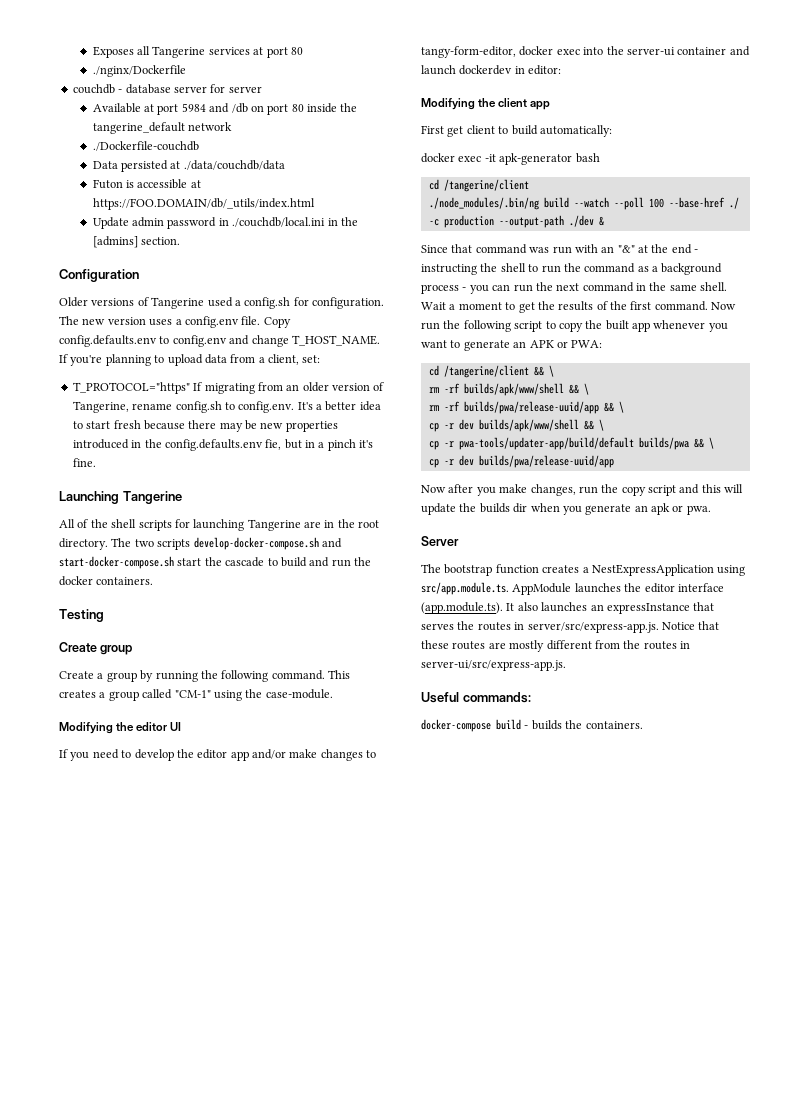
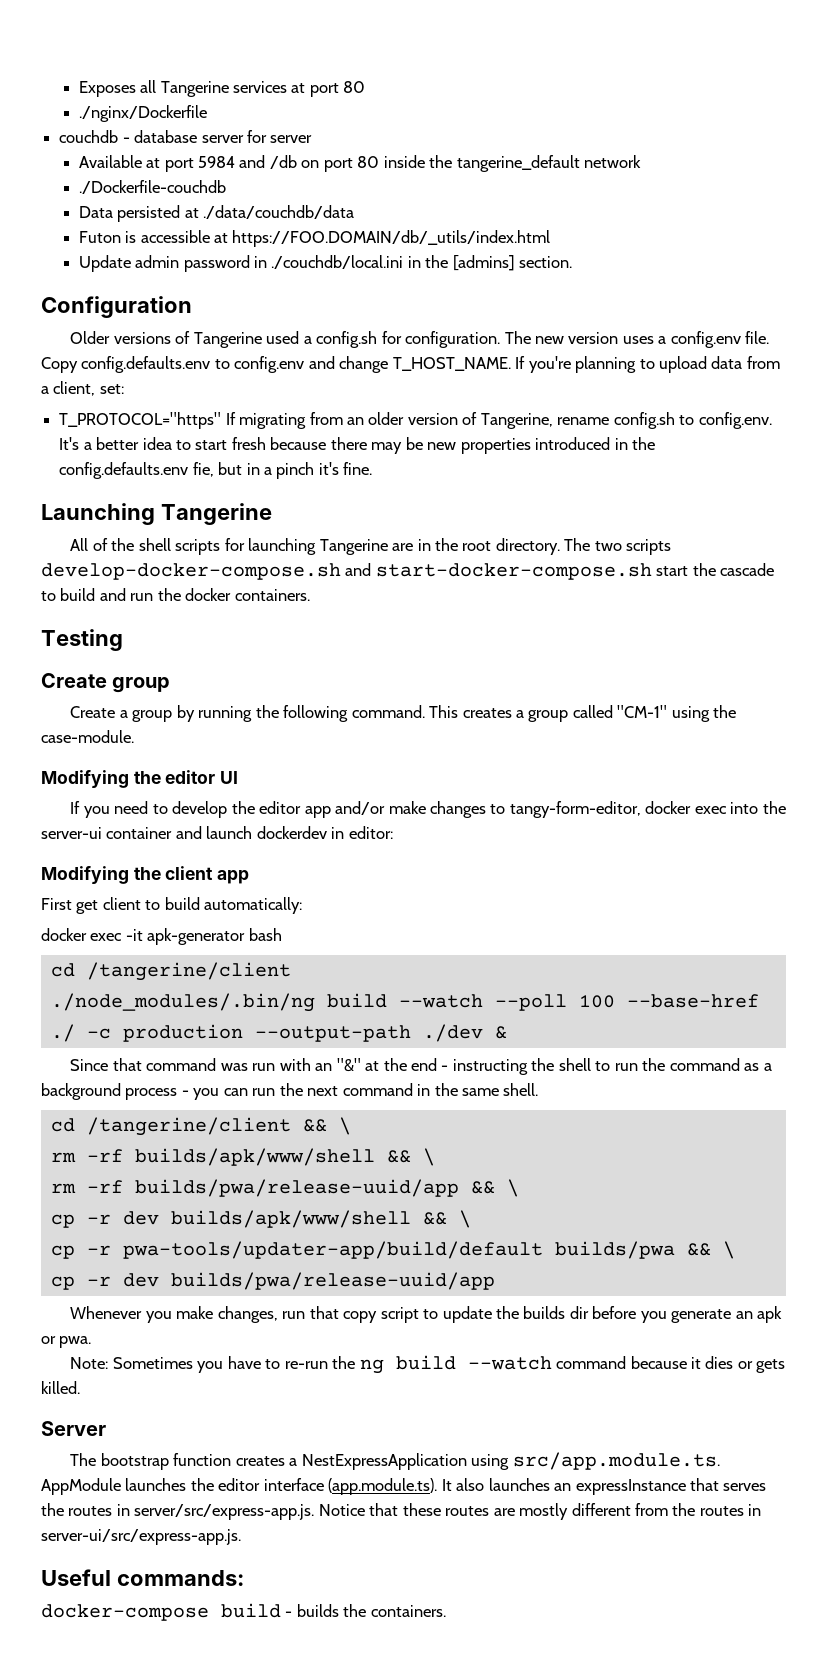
[421,301,737,313] [421,320,728,332] [421,340,603,351] Wait a moment to get the results of the first command. Now run the following script to copy the built app whenever you want to generate an APK or PWA: -> (539, 1089) none
[421,484,474,493] Now after -> [70,1306,143,1319] Whenever
[601,484,619,493] the -> [309,1306,339,1319] that
[679,484,744,494] and this will -> [423,1309,439,1319] to
[530,503,560,512] when -> [592,1306,637,1319] before
(711, 510) none -> [70,1355,786,1374] [41,1381,80,1394] // Note: Sometimes you have to re-run the ng build --watch command because it dies or gets killed.

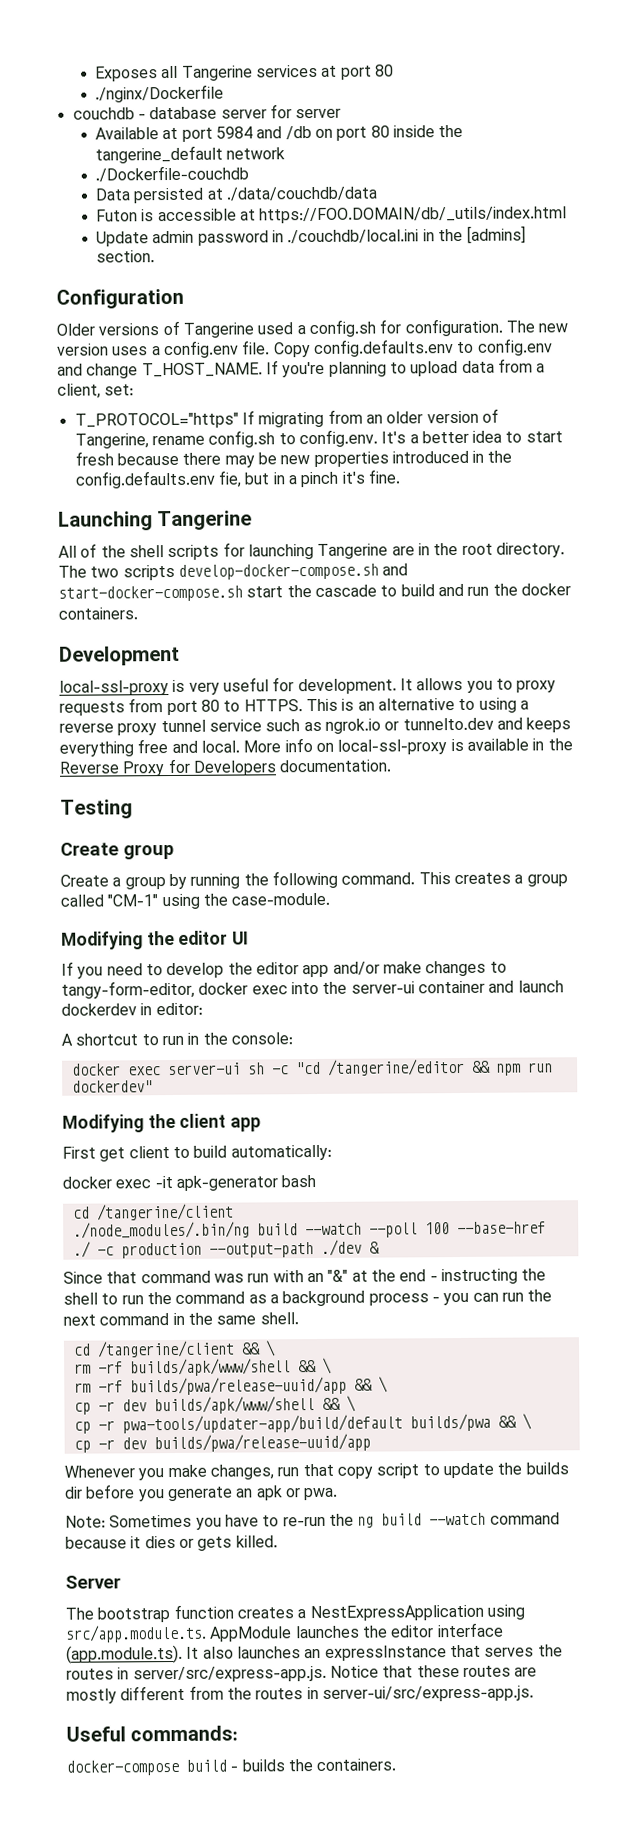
(310, 595) none -> [59,645,180,666] [59,677,557,696] [59,697,529,716] [59,717,572,736] [59,738,573,757] [59,758,392,777] // Development // local-ssl-proxy is very useful for development. It allows you to proxy requests from port 80 to HTTPS. This is an alternative to using a reverse proxy tunnel service such as ngrok.io or tunnelto.dev and keeps everything free and local. More info on local-ssl-proxy is available in the Reverse Proxy for Developers documentation.
(393, 832) none -> [61,1032,293,1046] [71,1058,553,1076] [71,1080,153,1093] // A shortcut to run in the console: // docker exec server-ui sh -c "cd /tangerine/editor && npm run dockerdev"

